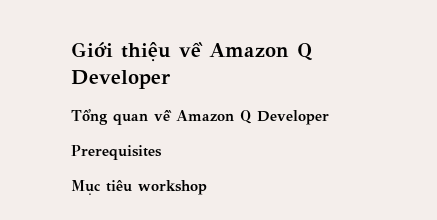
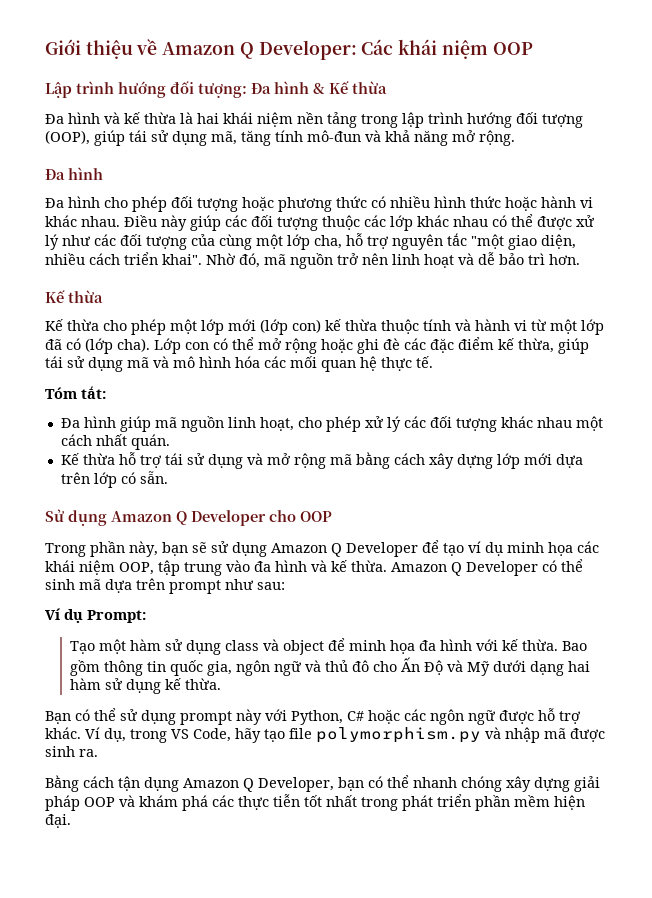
[71,70,171,89] [71,109,329,125] [71,145,162,160] [71,180,207,195] Developer // Tổng quan về Amazon Q Developer // Prerequisites // Mục tiêu workshop -> [258,39,533,60] [45,81,387,98] [45,112,583,128] [45,130,515,146] [45,167,103,180] [45,196,593,212] [45,214,594,231] [45,233,576,250] [45,252,580,269] [45,290,103,303] [45,319,604,335] [45,337,589,354] [45,356,433,372] [45,386,106,399] [60,416,603,432] [60,434,170,450] [60,452,583,469] [60,471,168,488] [45,509,332,526] [45,540,599,557] [45,559,583,576] [45,578,285,594] [45,608,146,623] [69,638,587,655] [69,657,590,676] [69,678,221,694] [45,708,580,725] [45,727,605,743] [45,746,98,757] [45,775,600,792] [45,794,585,811] [45,814,71,828] Developer: Các khái niệm OOP // Lập trình hướng đối tượng: Đa hình & Kế thừa // Đa hình và kế thừa là hai khái niệm nền tảng trong lập trình hướng đối tượng (OOP), giúp tái sử dụng mã, tăng tính mô-đun và khả năng mở rộng. // Đa hình // Đa hình cho phép đối tượng hoặc phương thức có nhiều hình thức hoặc hành vi khác nhau. Điều này giúp các đối tượng thuộc các lớp khác nhau có thể được xử lý như các đối tượng của cùng một lớp cha, hỗ trợ nguyên tắc "một giao diện, nhiều cách triển khai". Nhờ đó, mã nguồn trở nên linh hoạt và dễ bảo trì hơn. // Kế thừa // Kế thừa cho phép một lớp mới (lớp con) kế thừa thuộc tính và hành vi từ một lớp đã có (lớp cha). Lớp con có thể mở rộng hoặc ghi đè các đặc điểm kế thừa, giúp tái sử dụng mã và mô hình hóa các mối quan hệ thực tế. // Tóm tắt: // Đa hình giúp mã nguồn linh hoạt, cho phép xử lý các đối tượng khác nhau một cách nhất quán. // Kế thừa hỗ trợ tái sử dụng và mở rộng mã bằng cách xây dựng lớp mới dựa trên lớp có sẵn. // Sử dụng Amazon Q Developer cho OOP // Trong phần này, bạn sẽ sử dụng Amazon Q Developer để tạo ví dụ minh họa các khái niệm OOP, tập trung vào đa hình và kế thừa. Amazon Q Developer có thể sinh mã dựa trên prompt như sau: // Ví dụ Prompt: // Tạo một hàm sử dụng class và object để minh họa đa hình với kế thừa. Bao gồm thông tin quốc gia, ngôn ngữ và thủ đô cho Ấn Độ và Mỹ dưới dạng hai hàm sử dụng kế thừa. // Bạn có thể sử dụng prompt này với Python, C# hoặc các ngôn ngữ được hỗ trợ khác. Ví dụ, trong VS Code, hãy tạo file polymorphism.py và nhập mã được sinh ra. // Bằng cách tận dụng Amazon Q Developer, bạn có thể nhanh chóng xây dựng giải pháp OOP và khám phá các thực tiễn tốt nhất trong phát triển phần mềm hiện đại.

